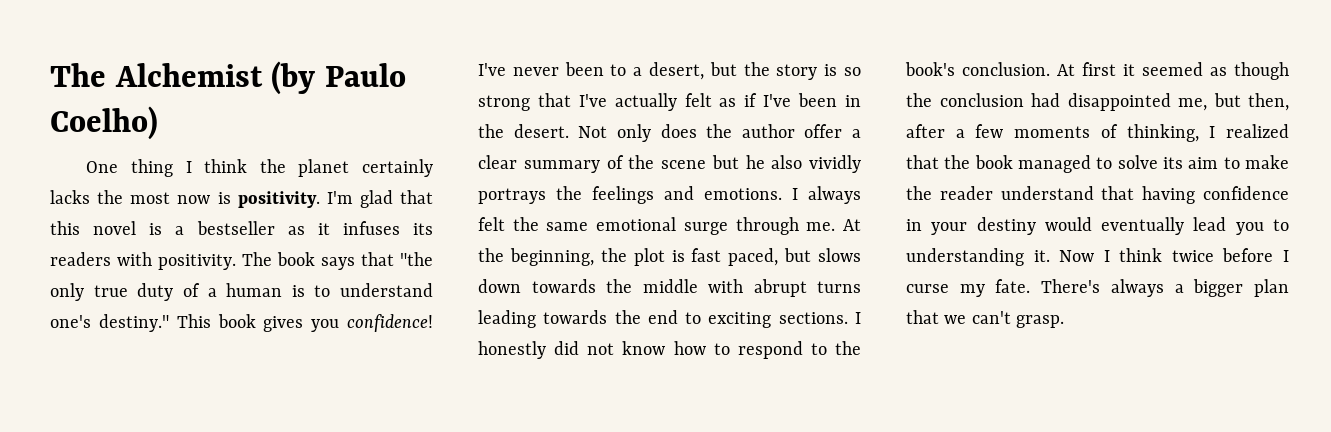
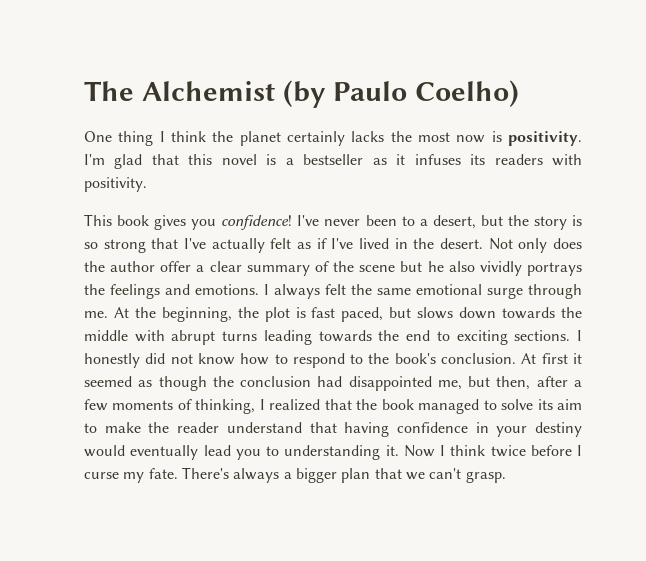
[242,252,433,270] [50,283,433,301] [50,314,169,332] The book says that "the only true duty of a human is to understand one's destiny." -> (147, 184) //
[798,93,838,107] been -> [359,238,389,249] lived

